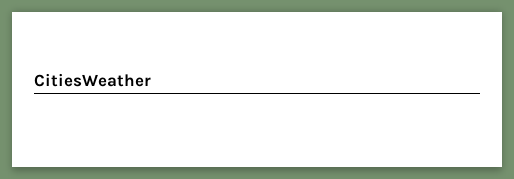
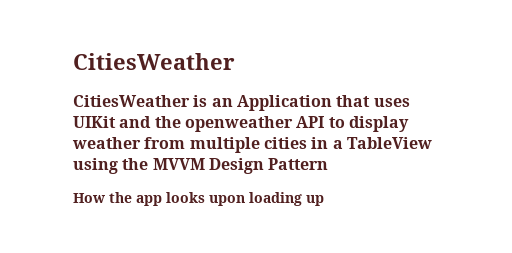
[34,73,151,87] CitiesWeather -> [73,53,235,70] [73,95,410,111] [73,116,409,132] [72,137,432,153] [73,158,329,174] [73,192,324,206] CitiesWeather // CitiesWeather is an Application that uses UIKit and the openweather API to display weather from multiple cities in a TableView using the MVVM Design Pattern // How the app looks upon loading up

